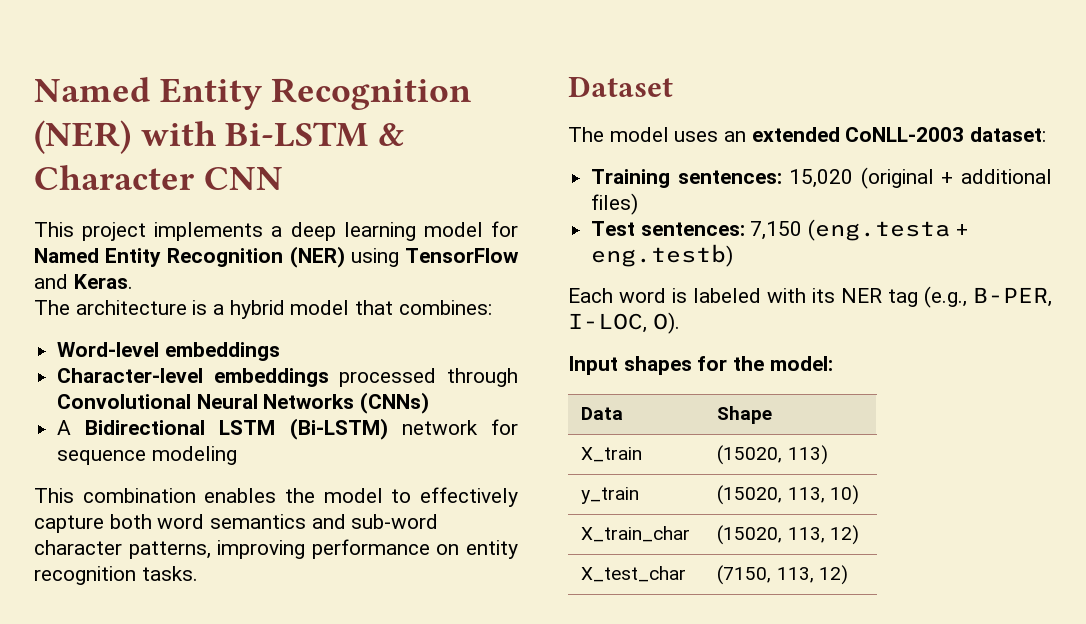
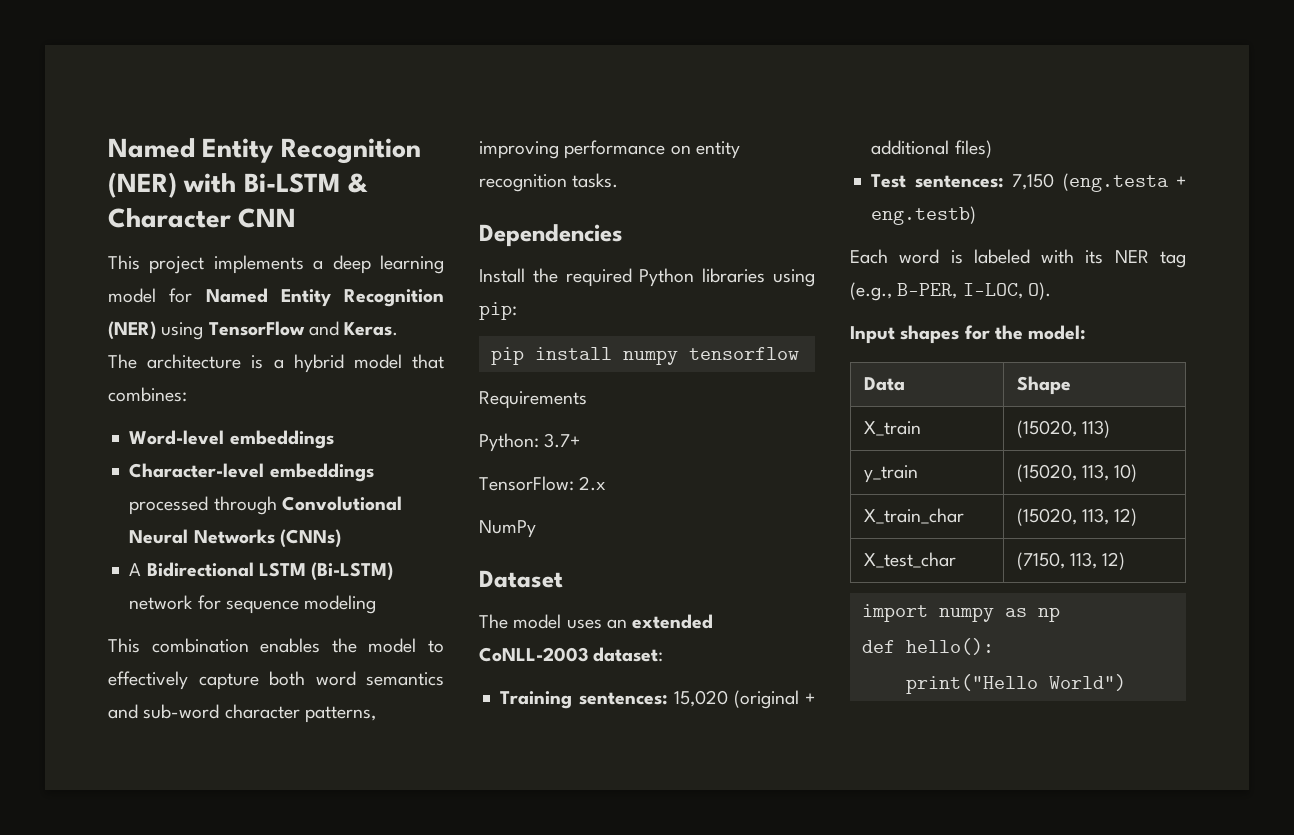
(198, 573) none -> [479,224,623,247] [479,268,815,287] [479,302,517,320] [490,347,799,365] [479,391,587,409] [479,433,581,452] [479,476,607,491] [479,520,536,538] // Dependencies // Install the required Python libraries using pip: // pip install numpy tensorflow // Requirements // Python: 3.7+ // TensorFlow: 2.x // NumPy
(848, 575) none -> [861,604,1060,622] [861,638,994,655] [905,674,1126,694] // import numpy as np // def hello(): // print("Hello World")

